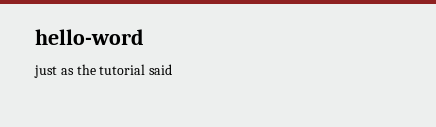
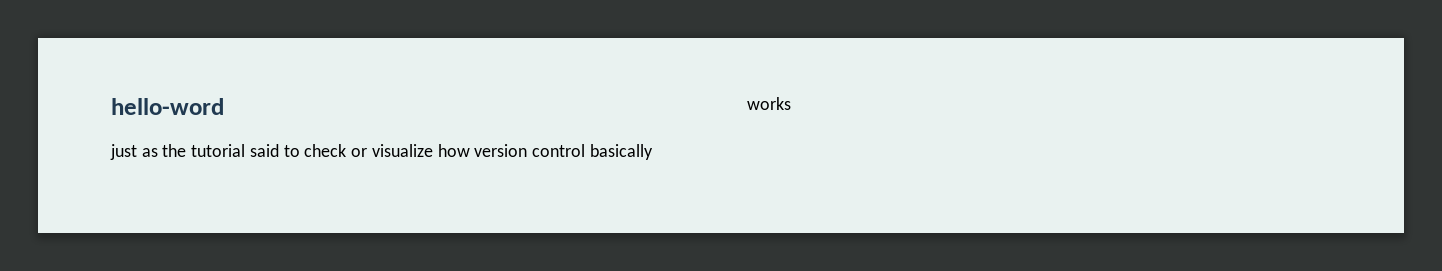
(173, 69) none -> [283,144,653,160] [747,97,791,110] to check or visualize how version control basically works

